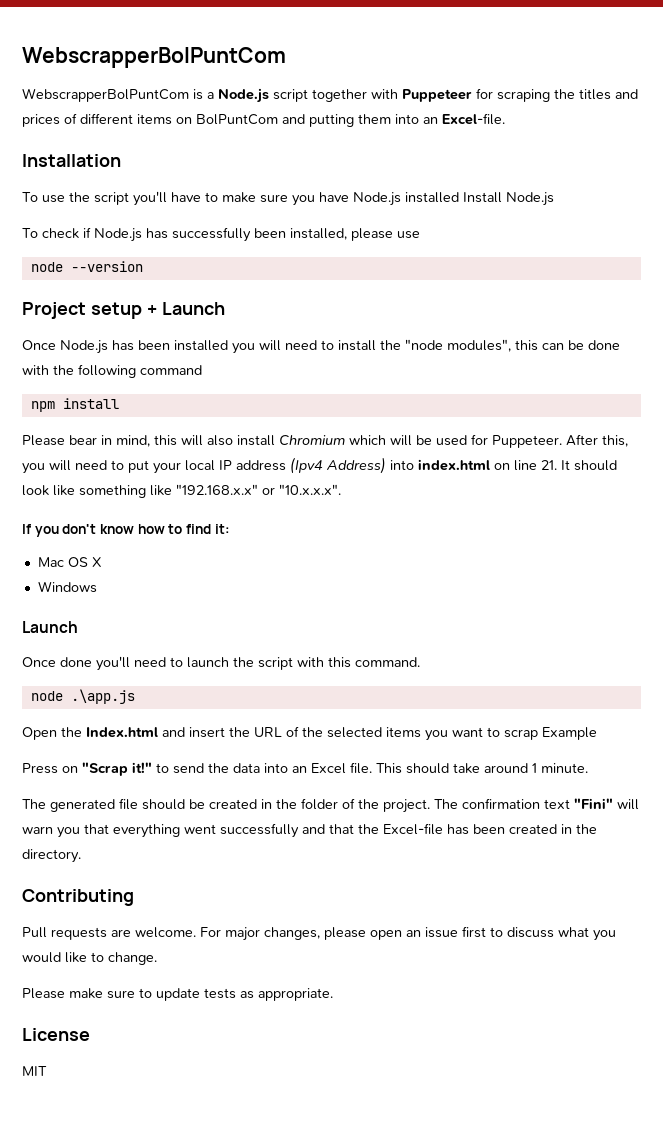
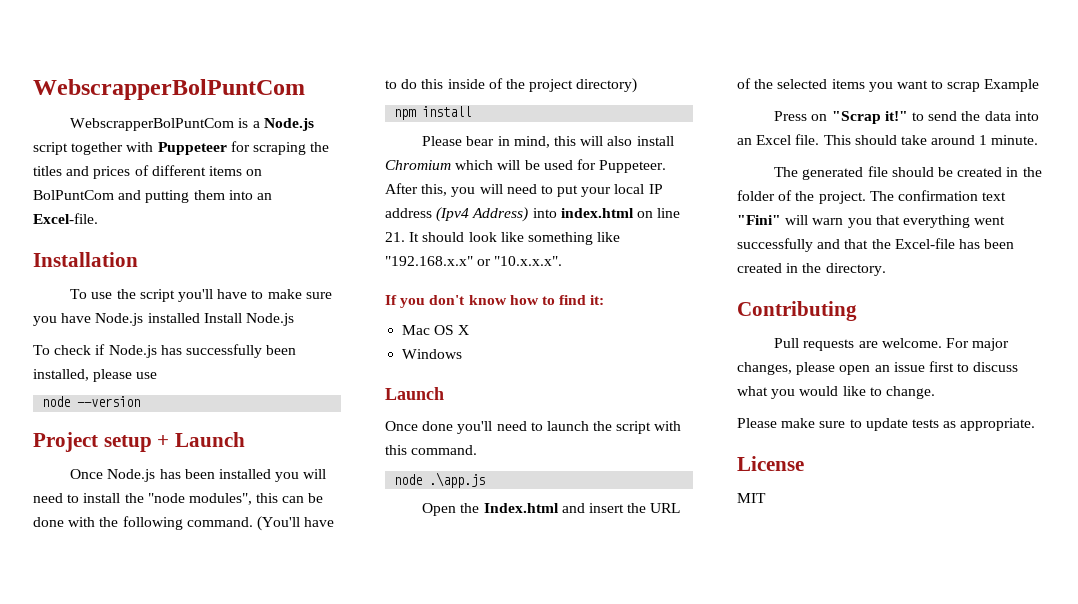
[140,365,202,375] command -> [186,516,335,531] [385,78,638,93] command. (You'll have to do this inside of the project directory)

